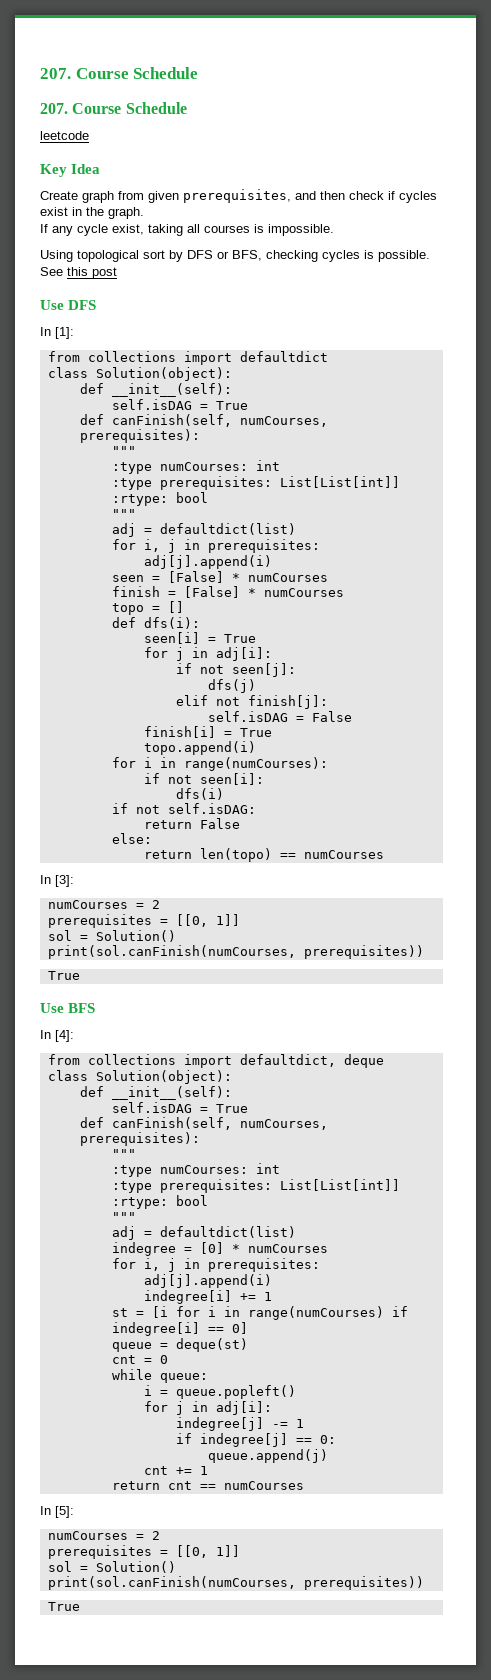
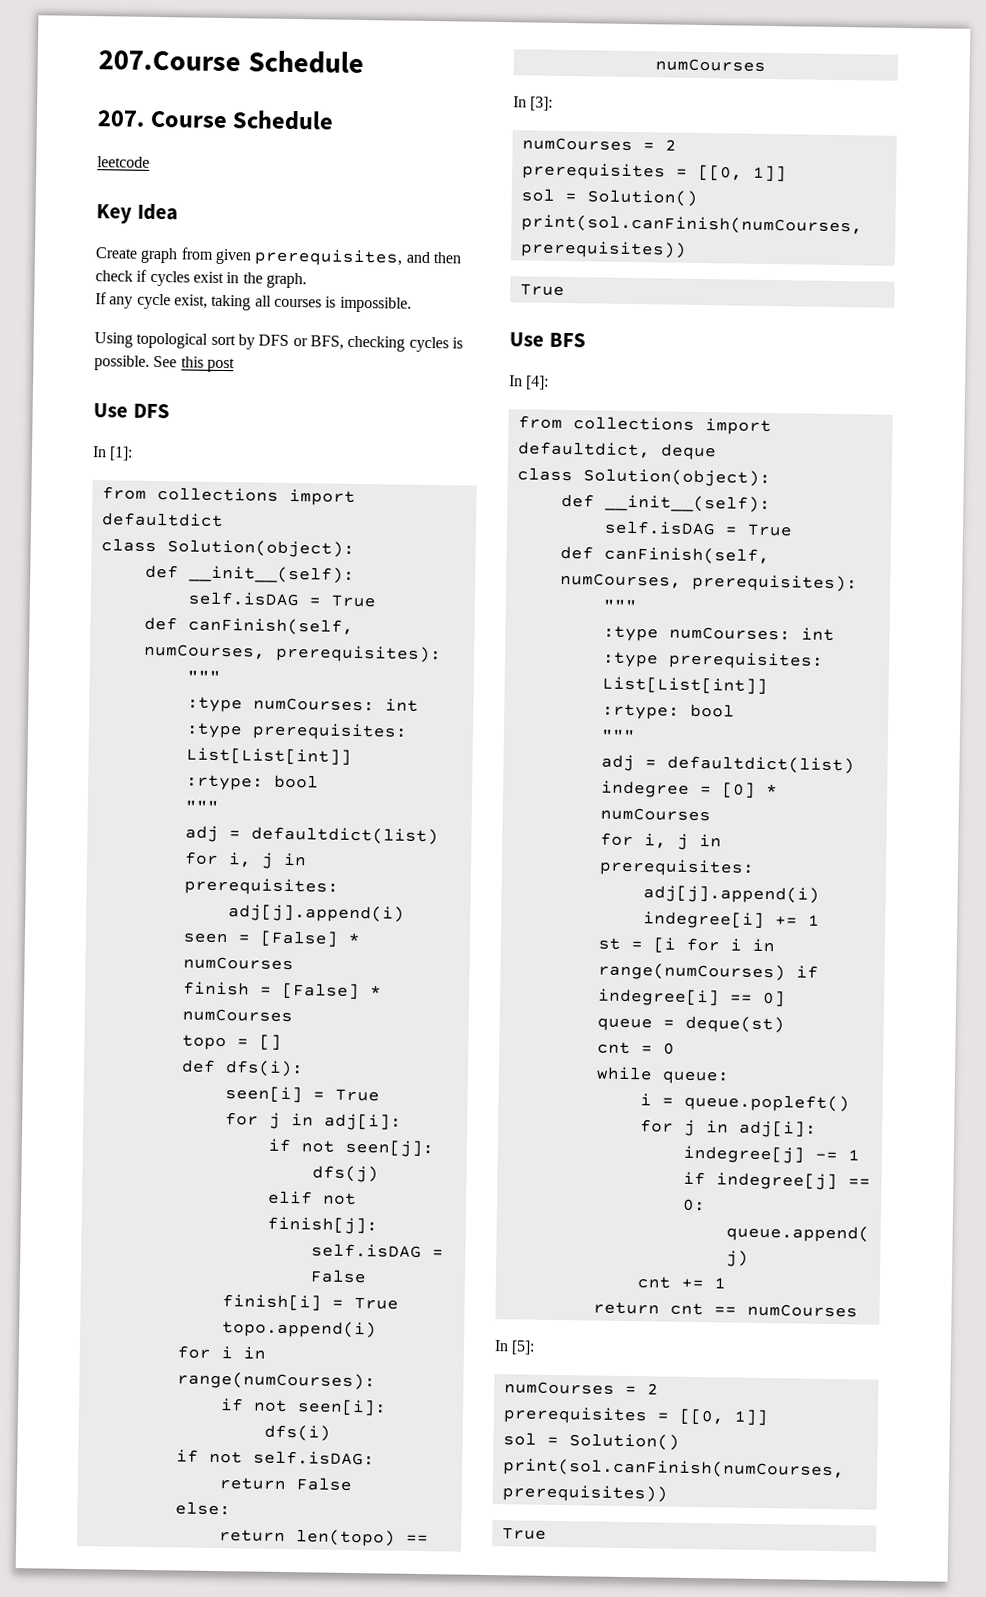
[40,68,129,79] 207. Course -> [98,50,241,72] 207.Course

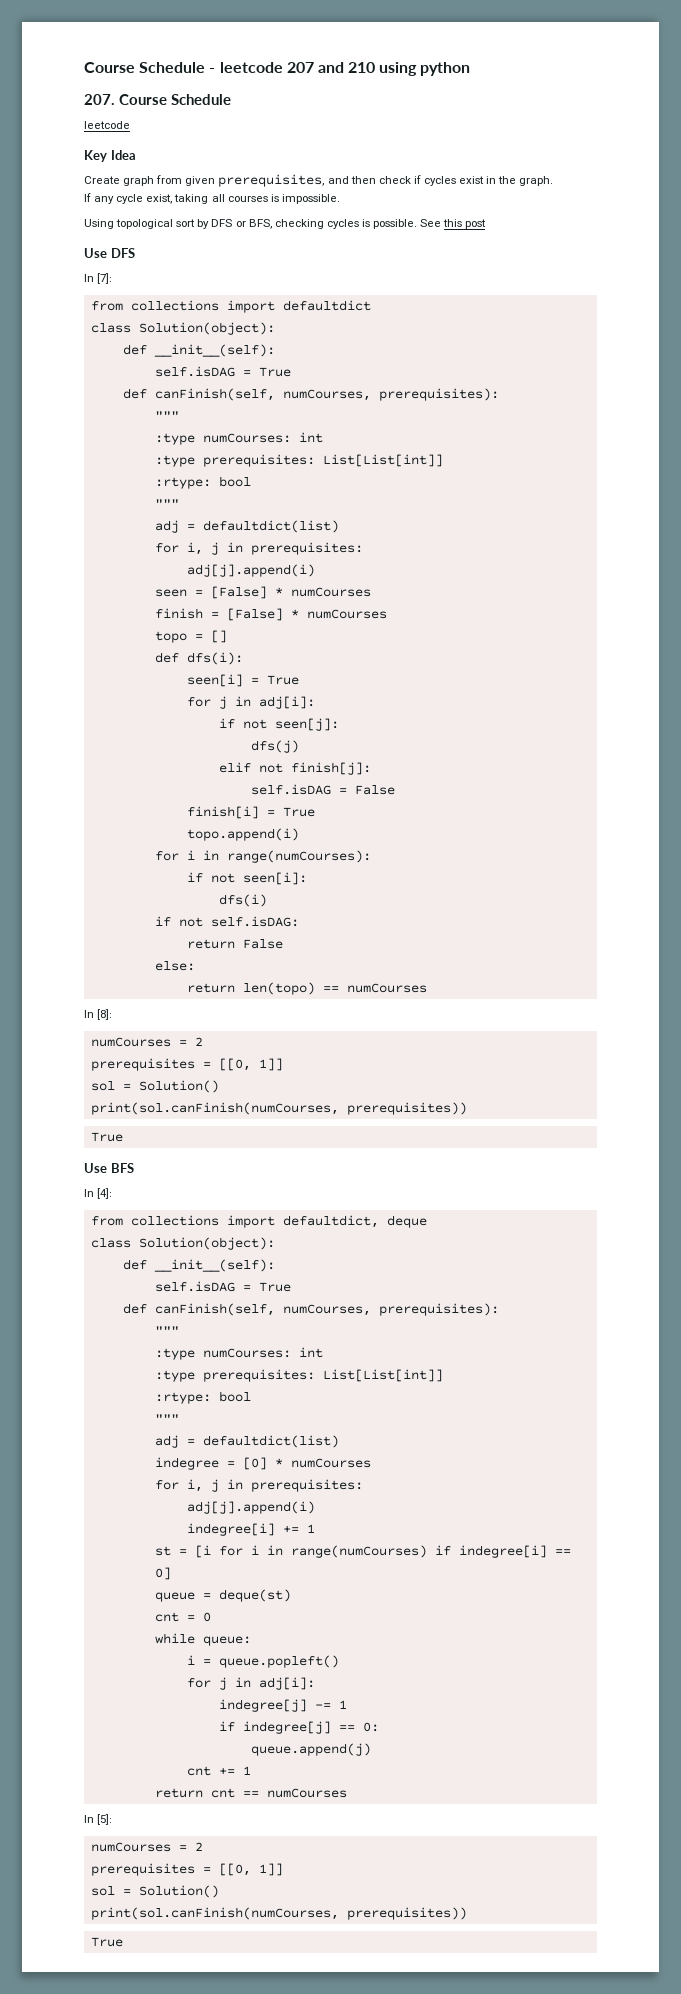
[98,50,364,75] 207.Course Schedule -> [84,62,471,76] Course Schedule - leetcode 207 and 210 using python
[109,446,134,461] [1]: -> [97,273,113,284] [7]:
[530,96,554,111] [3]: -> [97,1009,113,1020] [8]:

